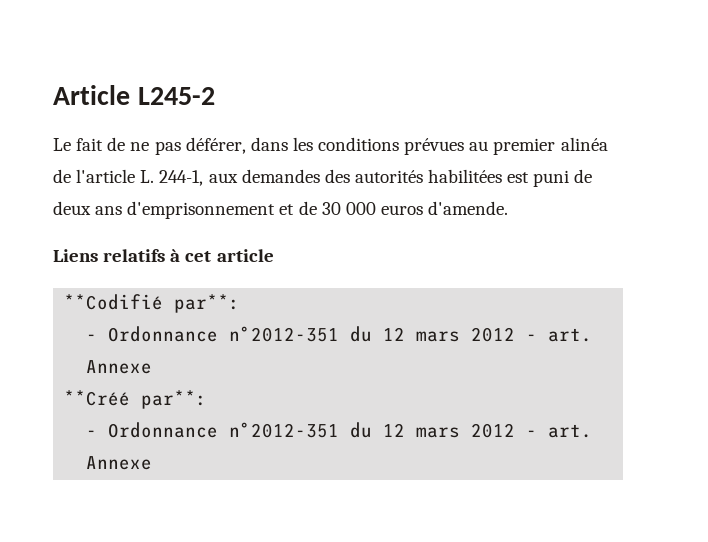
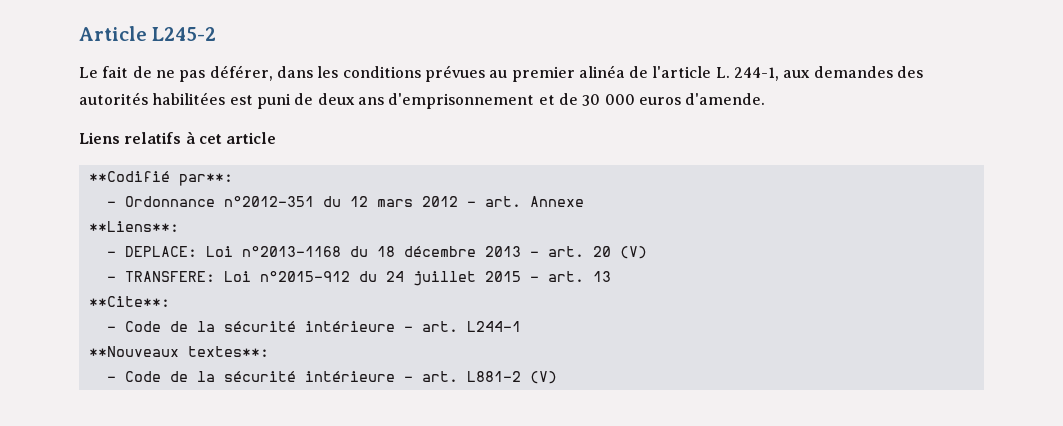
[64,390,208,409] [86,422,593,438] [86,456,153,470] **Créé par**: // - Ordonnance n°2012-351 du 12 mars 2012 - art. Annexe -> [88,221,179,232] [106,246,647,259] [106,271,611,286] [88,296,170,307] [106,321,521,332] [88,346,269,357] [106,371,557,384] **Liens**: // - DEPLACE: Loi n°2013-1168 du 18 décembre 2013 - art. 20 (V) // - TRANSFERE: Loi n°2015-912 du 24 juillet 2015 - art. 13 // **Cite**: // - Code de la sécurité intérieure - art. L244-1 // **Nouveaux textes**: // - Code de la sécurité intérieure - art. L881-2 (V)

